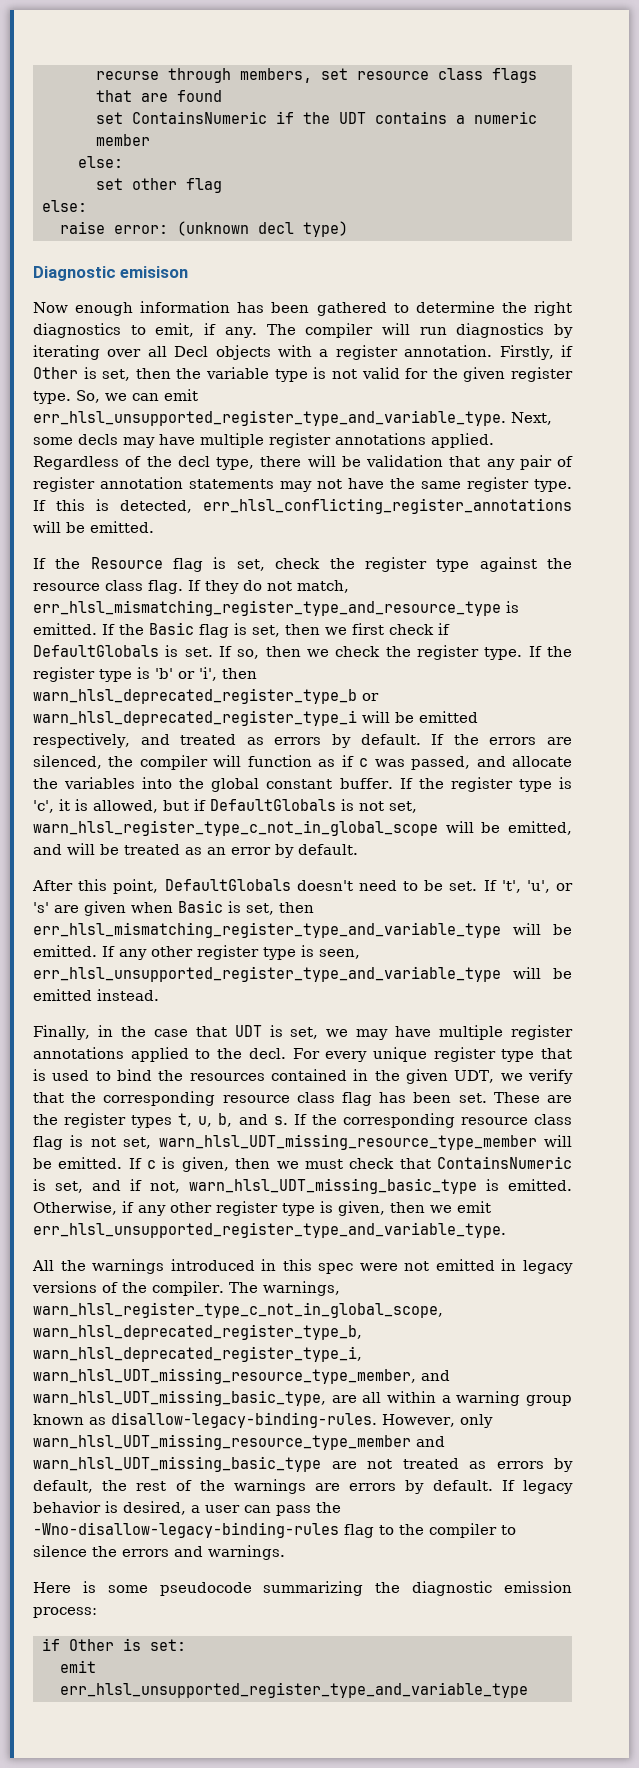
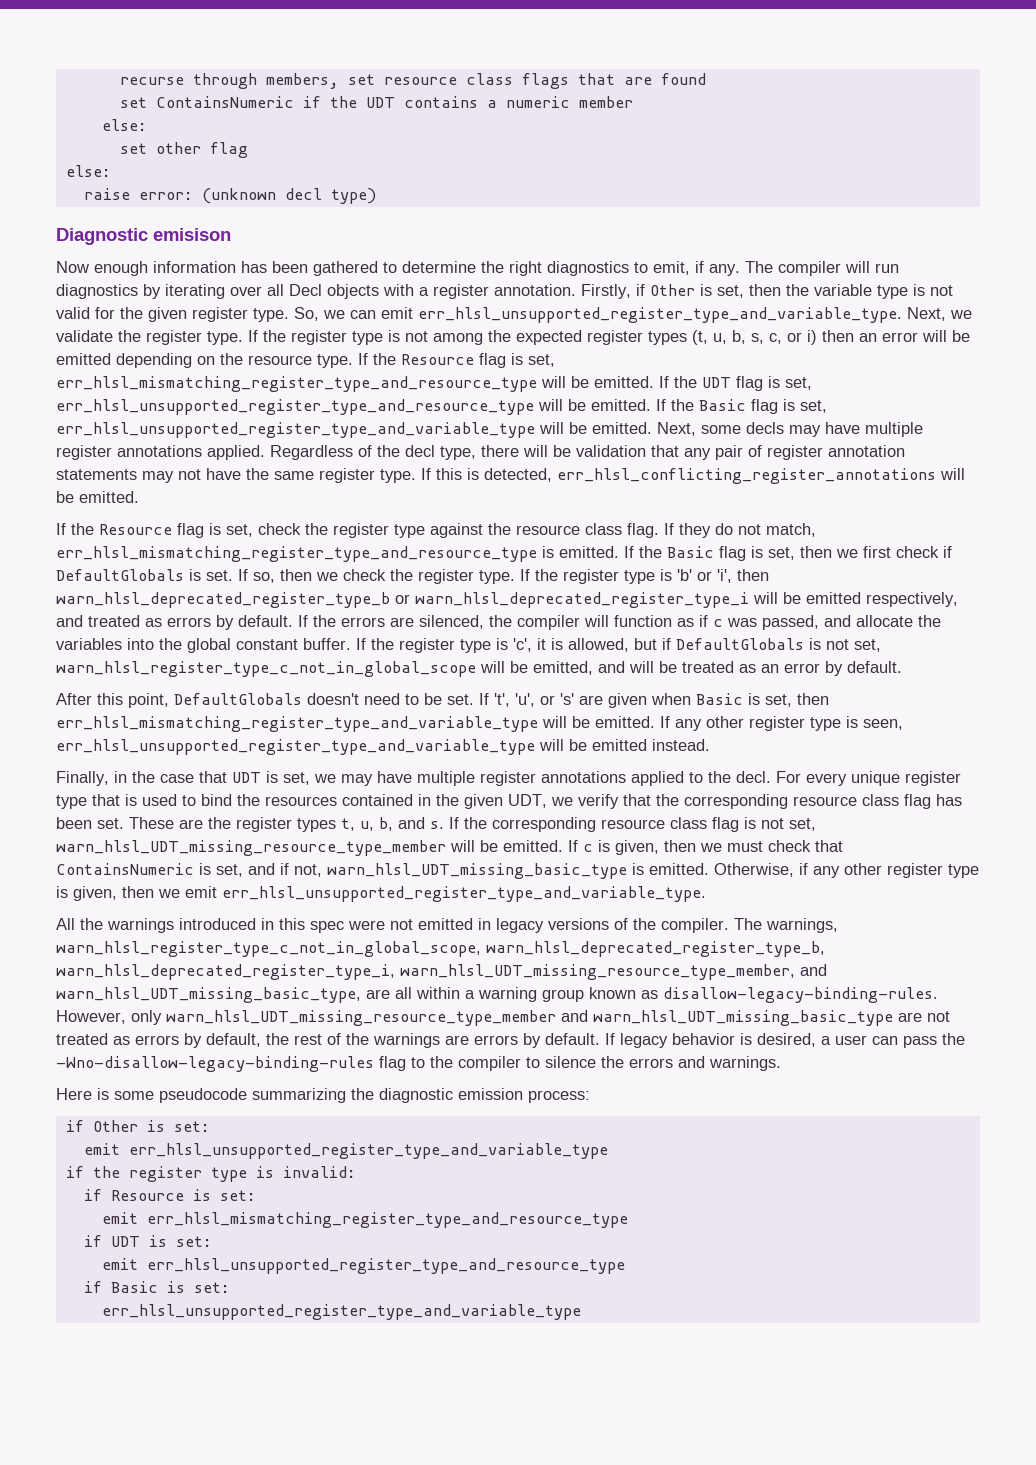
(552, 418) none -> [950,310,972,319] [56,330,970,345] [56,353,555,368] [56,376,812,392] [56,399,827,415] [56,422,696,438] we validate the register type. If the register type is not among the expected register types (t, u, b, s, c, or i) then an error will be emitted depending on the resource type. If the Resource flag is set, err_hlsl_mismatching_register_type_and_resource_type will be emitted. If the UDT flag is set, err_hlsl_unsupported_register_type_and_resource_type will be emitted. If the Basic flag is set, err_hlsl_unsupported_register_type_and_variable_type will be emitted. Next,
(528, 1690) none -> [65,1166,356,1182] [83,1189,256,1201] [101,1212,628,1228] [83,1235,212,1247] [101,1258,625,1274] [83,1281,230,1293] [101,1304,581,1320] // if the register type is invalid: // if Resource is set: // emit err_hlsl_mismatching_register_type_and_resource_type // if UDT is set: // emit err_hlsl_unsupported_register_type_and_resource_type // if Basic is set: // err_hlsl_unsupported_register_type_and_variable_type

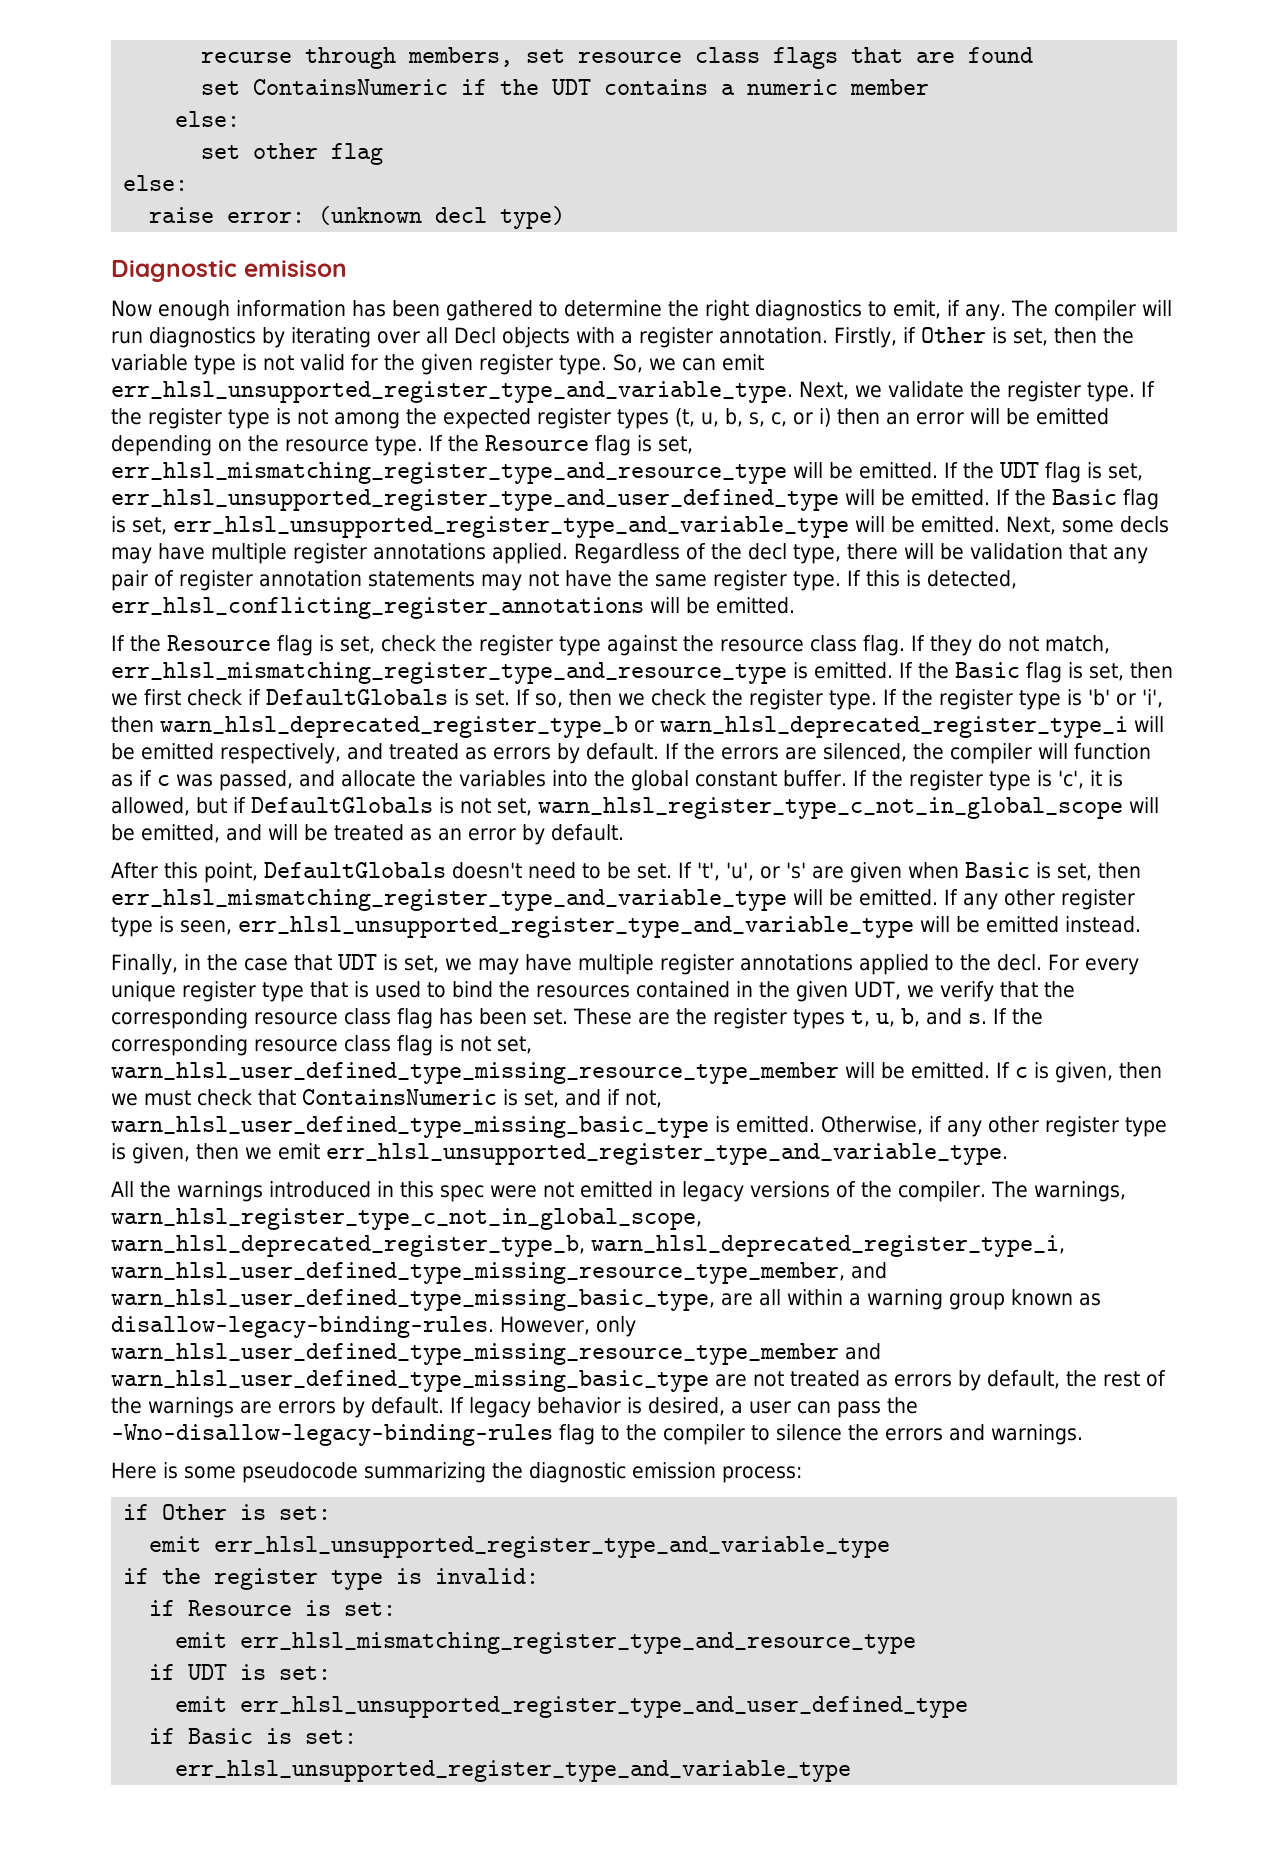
[56,399,534,415] err_hlsl_unsupported_register_type_and_resource_type -> [111,489,839,511] err_hlsl_unsupported_register_type_and_user_defined_type
[56,840,446,856] warn_hlsl_UDT_missing_resource_type_member -> [111,1062,839,1084] warn_hlsl_user_defined_type_missing_resource_type_member
[327,863,627,879] warn_hlsl_UDT_missing_basic_type -> [111,1116,709,1138] warn_hlsl_user_defined_type_missing_basic_type
[400,964,827,980] [56,987,361,1003] warn_hlsl_UDT_missing_resource_type_member, and warn_hlsl_UDT_missing_basic_type, -> [111,1262,887,1284] [111,1289,715,1311] warn_hlsl_user_defined_type_missing_resource_type_member, and warn_hlsl_user_defined_type_missing_basic_type,
[166,1010,893,1026] warn_hlsl_UDT_missing_resource_type_member and warn_hlsl_UDT_missing_basic_type -> [111,1343,881,1365] [111,1370,709,1392] warn_hlsl_user_defined_type_missing_resource_type_member and warn_hlsl_user_defined_type_missing_basic_type
[146,1258,625,1274] err_hlsl_unsupported_register_type_and_resource_type -> [240,1696,969,1718] err_hlsl_unsupported_register_type_and_user_defined_type

